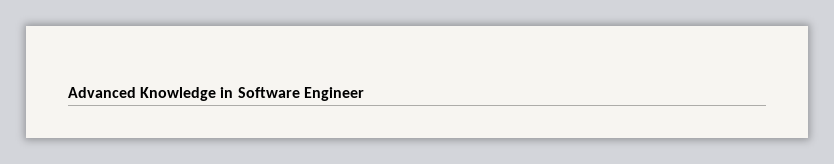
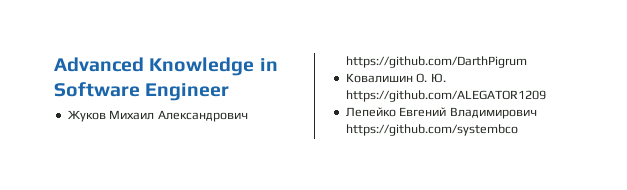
(364, 94) none -> [66,110,248,122] [345,56,527,68] [345,73,446,83] [345,90,546,102] [345,107,537,119] [345,124,518,136] // Жуков Михаил Александрович https://github.com/DarthPigrum // Ковалишин О. Ю. https://github.com/ALEGATOR1209 // Лепейко Евгений Владимирович https://github.com/systembco

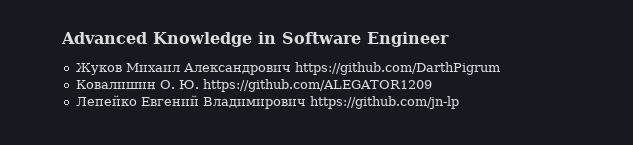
[345,124,518,136] https://github.com/systembco -> [309,96,459,109] https://github.com/jn-lp

